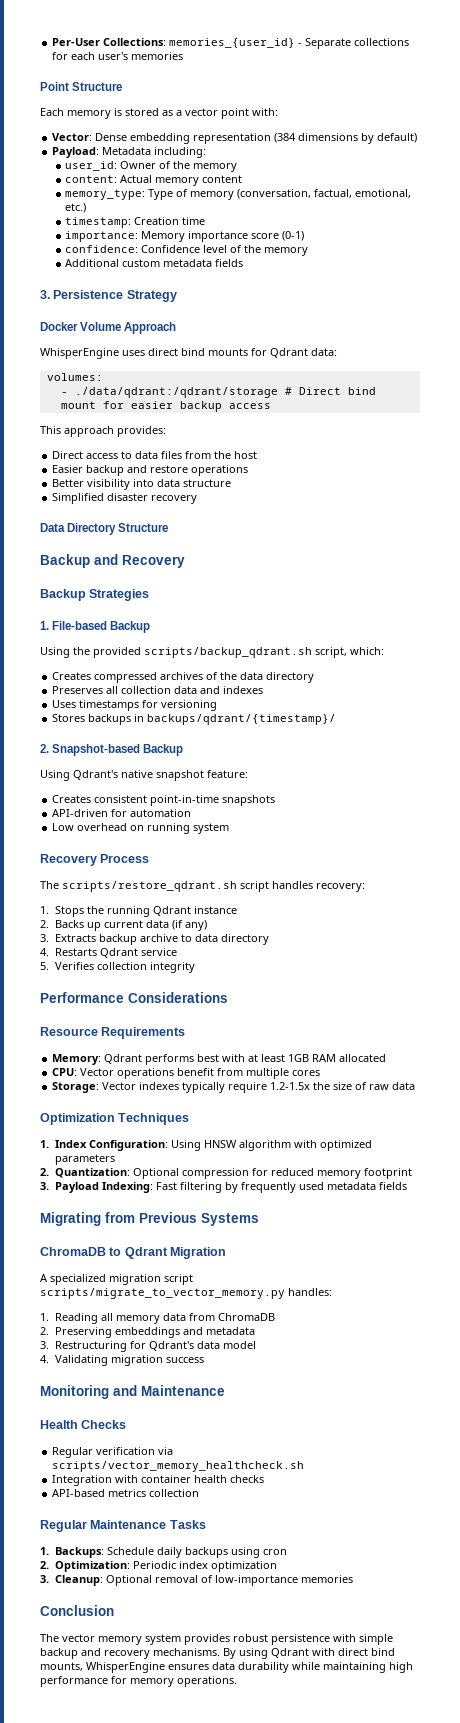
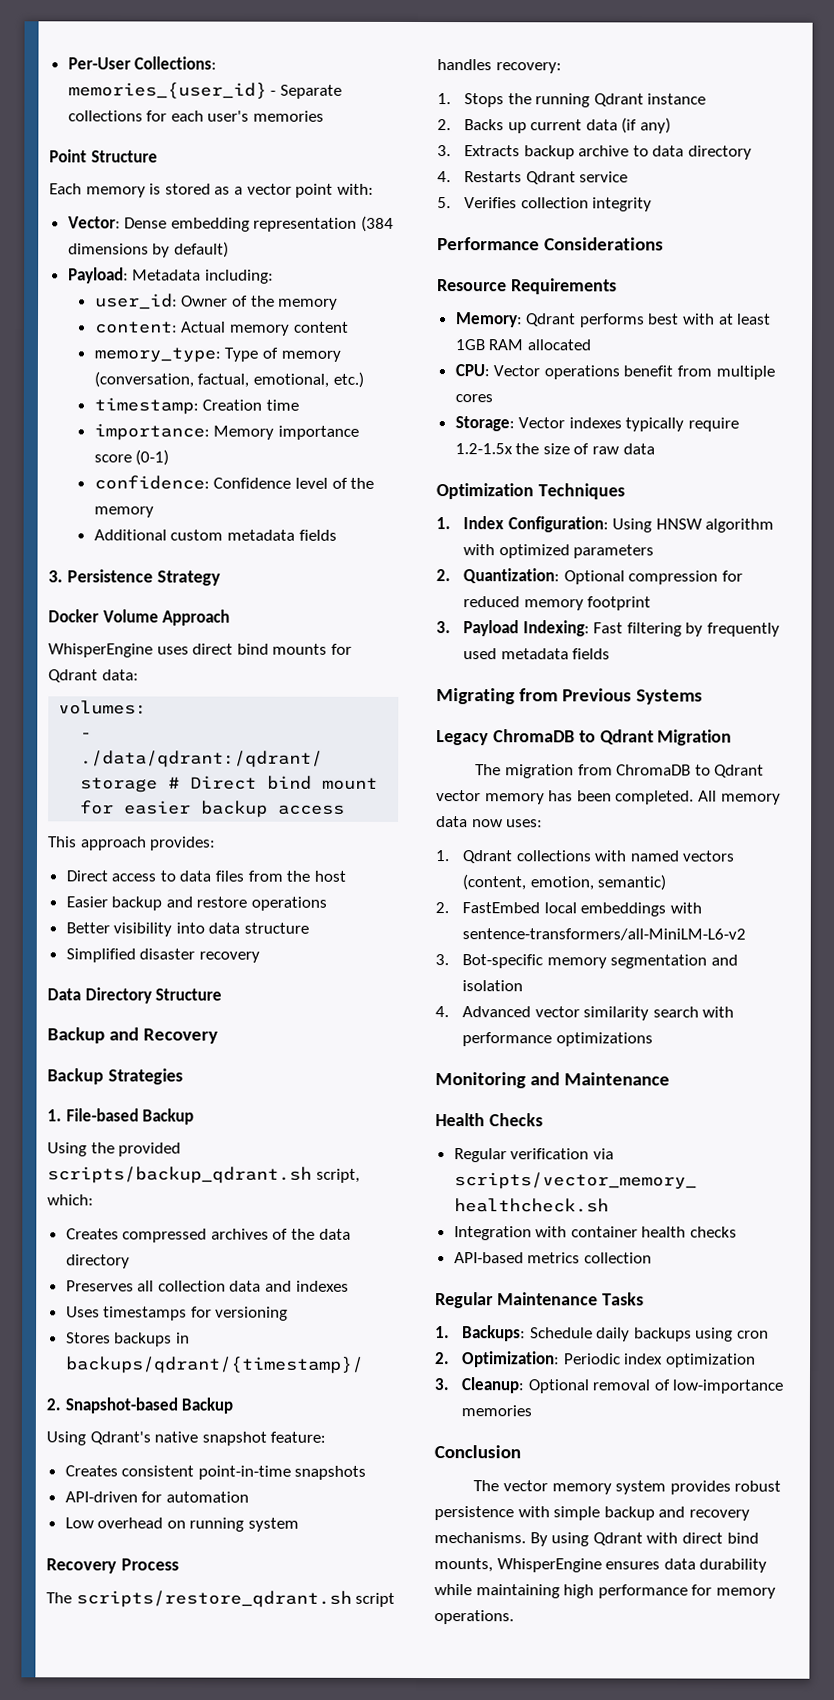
(259, 1219) none -> [436,730,489,746] Legacy
[40,1274,193,1285] [40,1288,332,1299] [40,1313,275,1324] [40,1327,255,1338] [40,1341,256,1352] [40,1355,204,1366] A specialized migration script scripts/migrate_to_vector_memory.py handles: // 1. Reading all memory data from ChromaDB // 2. Preserving embeddings and metadata // 3. Restructuring for Qdrant's data model // 4. Validating migration success -> [475,764,765,779] [436,790,781,805] [436,816,544,828] [435,850,735,864] [462,874,667,891] [435,902,702,917] [462,928,747,941] [435,954,738,969] [462,980,524,992] [435,1006,735,1021] [462,1032,653,1047] The migration from ChromaDB to Qdrant vector memory has been completed. All memory data now uses: // 1. Qdrant collections with named vectors (content, emotion, semantic) // 2. FastEmbed local embeddings with sentence-transformers/all-MiniLM-L6-v2 // 3. Bot-specific memory segmentation and isolation // 4. Advanced vector similarity search with performance optimizations

